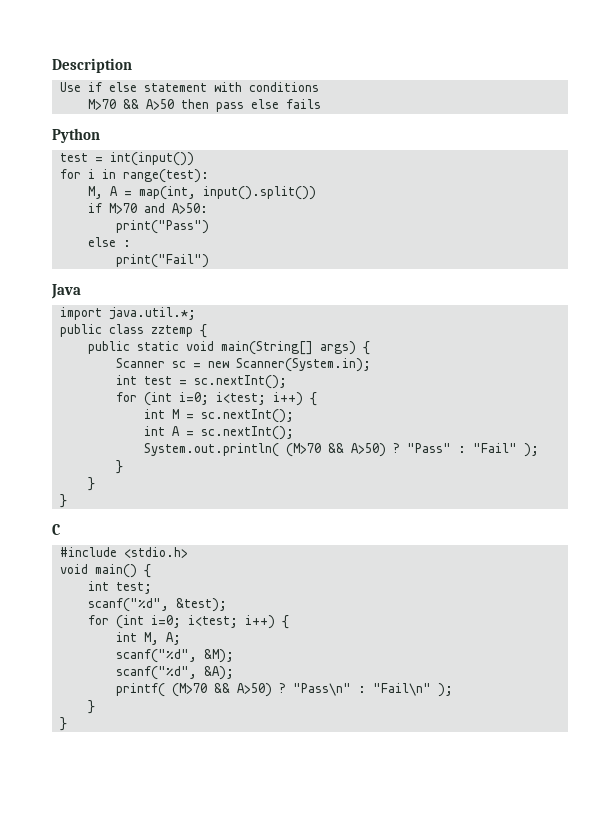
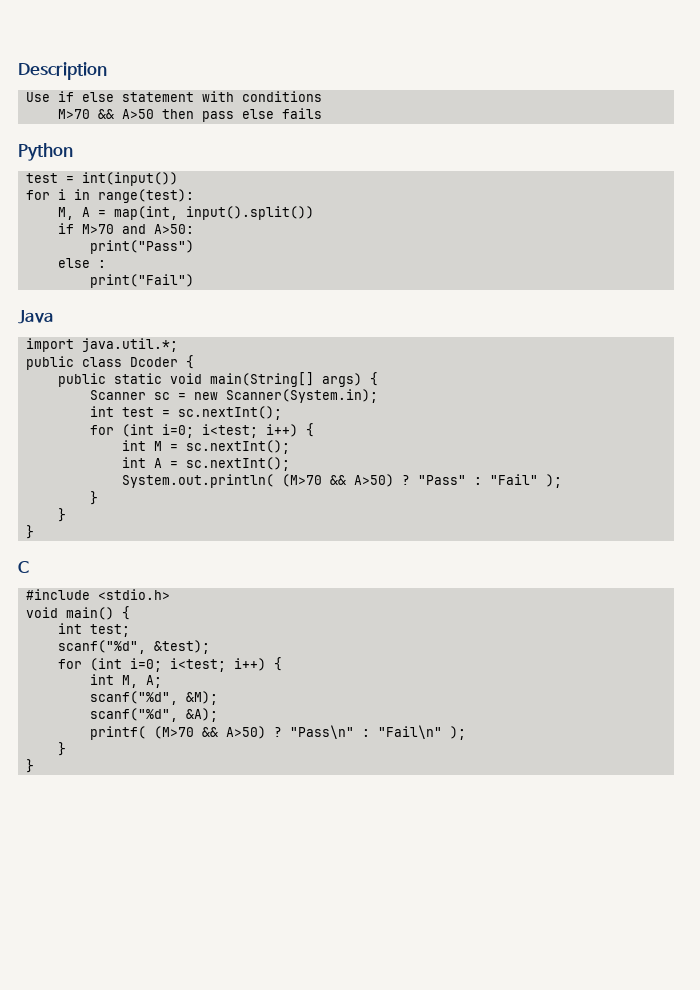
[150,325,193,337] zztemp -> [129,357,178,367] Dcoder

